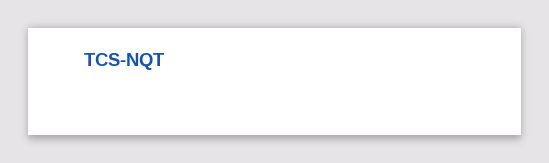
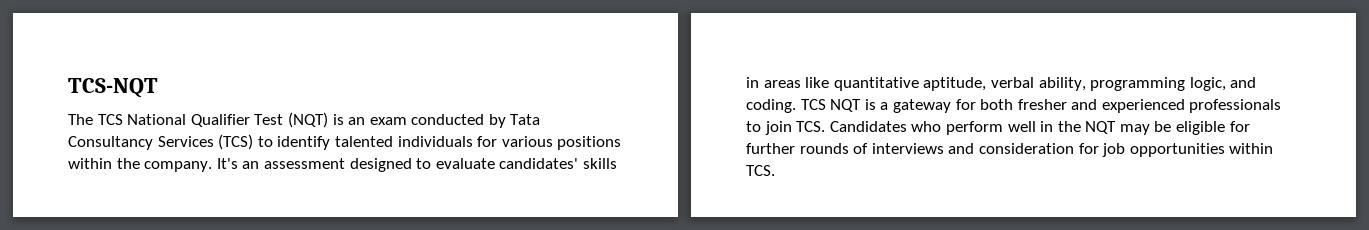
(165, 61) none -> [68,112,541,128] [68,134,622,150] [68,158,617,172] [746,77,1257,91] [746,99,1282,113] [746,121,1250,135] [746,143,1274,157] [746,165,775,176] // The TCS National Qualifier Test (NQT) is an exam conducted by Tata Consultancy Services (TCS) to identify talented individuals for various positions within the company. It's an assessment designed to evaluate candidates' skills in areas like quantitative aptitude, verbal ability, programming logic, and coding. TCS NQT is a gateway for both fresher and experienced professionals to join TCS. Candidates who perform well in the NQT may be eligible for further rounds of interviews and consideration for job opportunities within TCS.

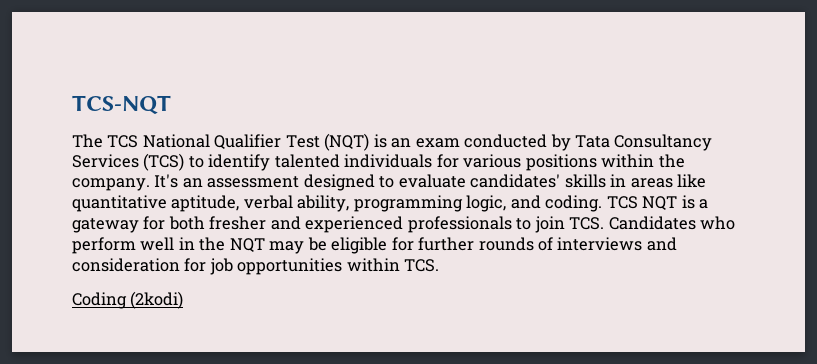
(775, 170) none -> [72,291,184,309] // Coding (2kodi)

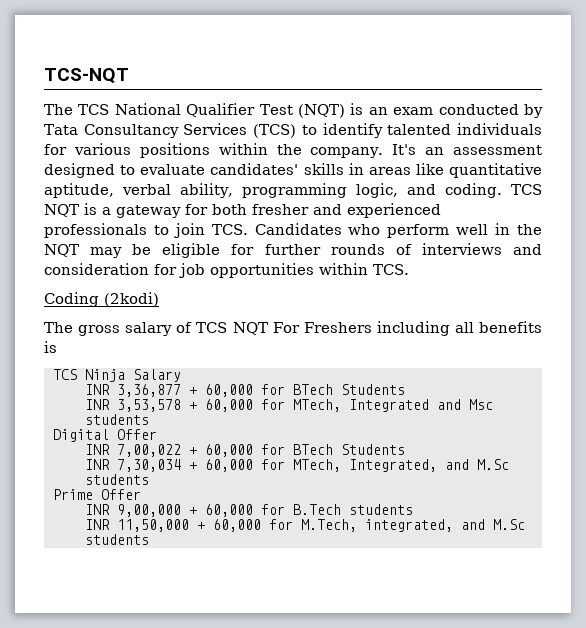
(184, 300) none -> [44,321,542,336] [44,341,57,353] [52,369,181,382] [84,384,405,397] [84,399,493,412] [84,414,149,425] [52,429,157,442] [84,444,405,457] [84,459,509,472] [84,474,149,485] [52,489,141,500] [84,504,413,517] [84,519,525,532] [84,534,149,545] // The gross salary of TCS NQT For Freshers including all benefits is // TCS Ninja Salary // INR 3,36,877 + 60,000 for BTech Students // INR 3,53,578 + 60,000 for MTech, Integrated and Msc students // Digital Offer // INR 7,00,022 + 60,000 for BTech Students // INR 7,30,034 + 60,000 for MTech, Integrated, and M.Sc students // Prime Offer // INR 9,00,000 + 60,000 for B.Tech students // INR 11,50,000 + 60,000 for M.Tech, integrated, and M.Sc students

